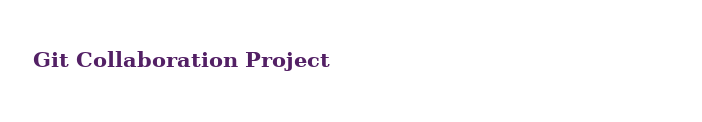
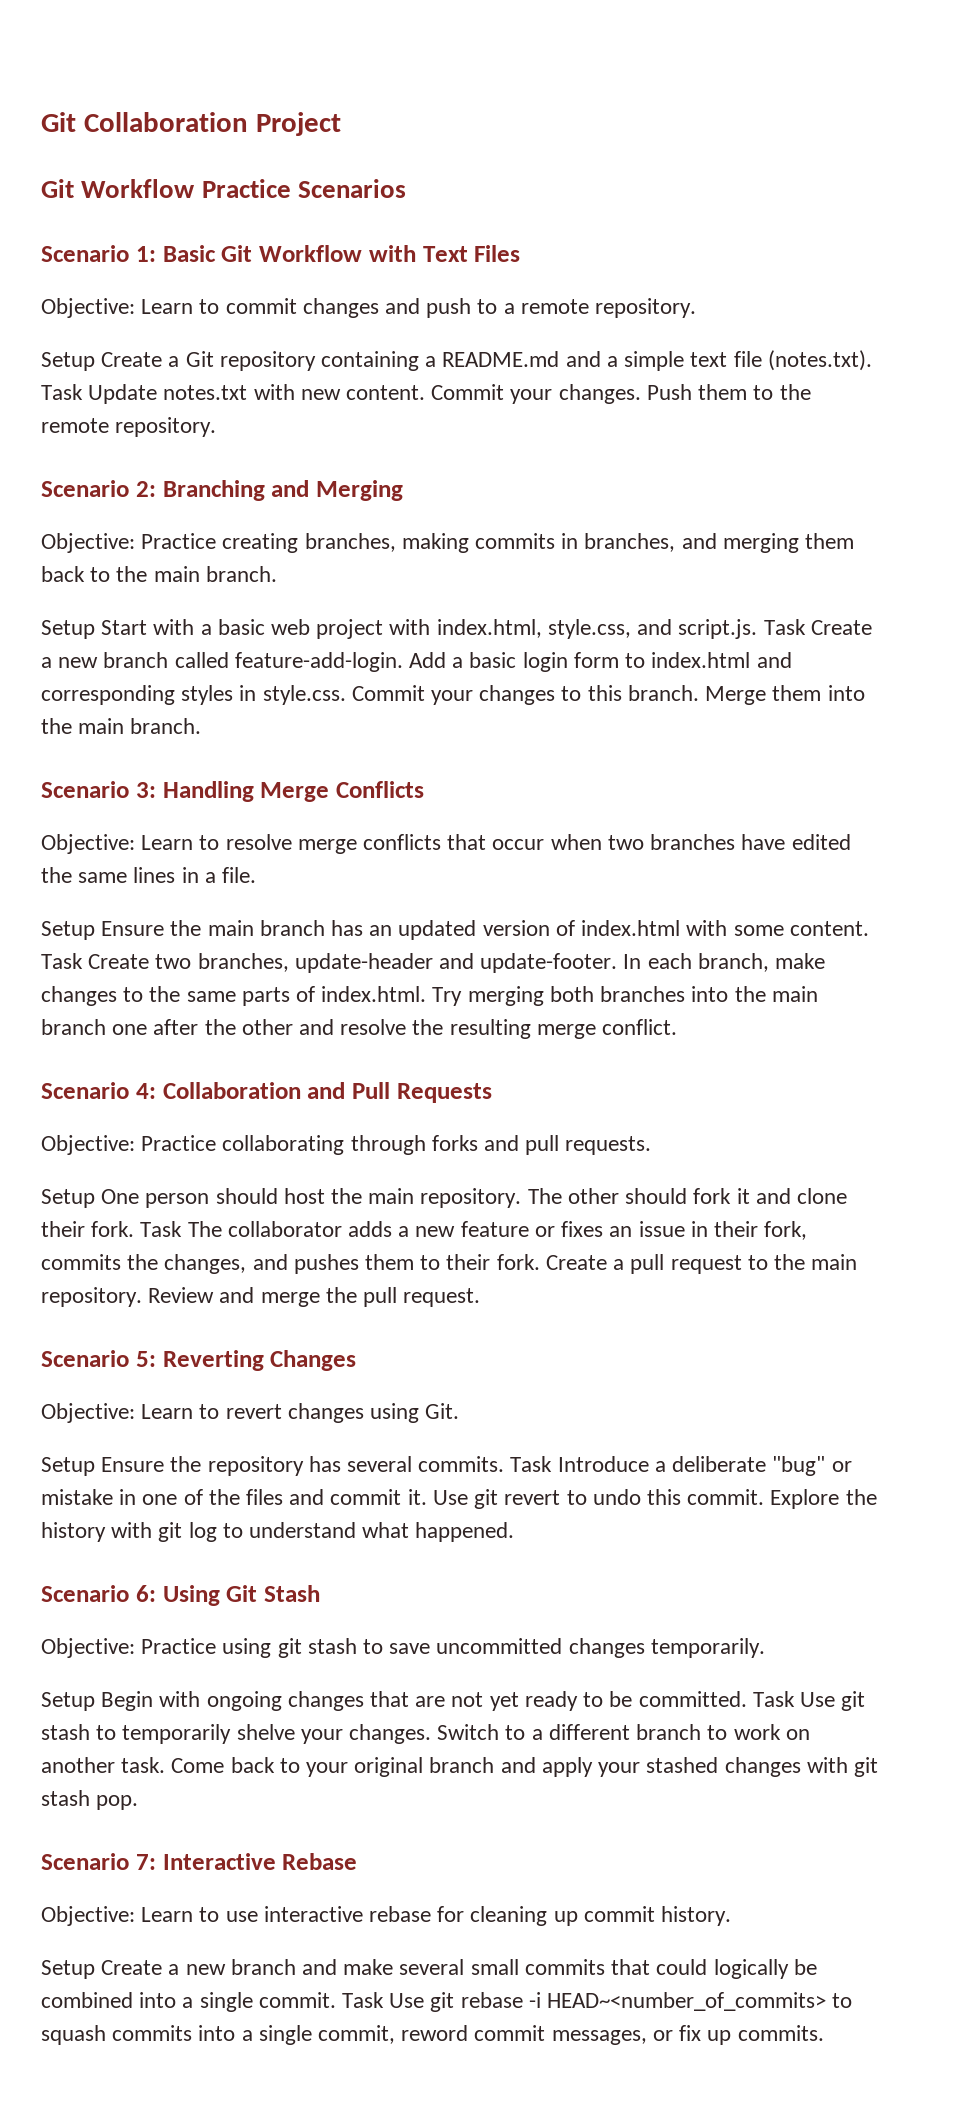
(330, 61) none -> [41,179,406,198] [41,245,521,262] [41,298,697,318] [41,350,872,371] [41,384,811,404] [41,417,217,437] [41,480,403,501] [41,533,855,553] [41,566,277,582] [41,619,872,639] [41,652,792,672] [41,685,865,705] [41,718,202,734] [41,781,424,802] [41,834,851,854] [41,867,257,883] [41,920,869,940] [41,953,826,973] [41,986,818,1006] [41,1019,678,1039] [41,1082,492,1103] [41,1135,652,1155] [41,1188,847,1208] [41,1221,808,1240] [41,1254,858,1274] [41,1287,481,1307] [41,1350,357,1371] [41,1403,460,1423] [41,1456,852,1476] [41,1489,877,1509] [41,1522,515,1542] [41,1585,320,1606] [41,1638,765,1658] [41,1691,866,1711] [41,1724,810,1744] [41,1757,878,1777] [41,1790,139,1810] [41,1853,358,1870] [41,1906,732,1926] [41,1959,817,1979] [41,1992,853,2012] [41,2025,824,2045] // Git Workflow Practice Scenarios // Scenario 1: Basic Git Workflow with Text Files // Objective: Learn to commit changes and push to a remote repository. // Setup Create a Git repository containing a README.md and a simple text file (notes.txt). Task Update notes.txt with new content. Commit your changes. Push them to the remote repository. // Scenario 2: Branching and Merging // Objective: Practice creating branches, making commits in branches, and merging them back to the main branch. // Setup Start with a basic web project with index.html, style.css, and script.js. Task Create a new branch called feature-add-login. Add a basic login form to index.html and corresponding styles in style.css. Commit your changes to this branch. Merge them into the main branch. // Scenario 3: Handling Merge Conflicts // Objective: Learn to resolve merge conflicts that occur when two branches have edited the same lines in a file. // Setup Ensure the main branch has an updated version of index.html with some content. Task Create two branches, update-header and update-footer. In each branch, make changes to the same parts of index.html. Try merging both branches into the main branch one after the other and resolve the resulting merge conflict. // Scenario 4: Collaboration and Pull Requests // Objective: Practice collaborating through forks and pull requests. // Setup One person should host the main repository. The other should fork it and clone their fork. Task The collaborator adds a new feature or fixes an issue in their fork, commits the changes, and pushes them to their fork. Create a pull request to the main repository. Review and merge the pull request. // Scenario 5: Reverting Changes // Objective: Learn to revert changes using Git. // Setup Ensure the repository has several commits. Task Introduce a deliberate "bug" or mistake in one of the files and commit it. Use git revert to undo this commit. Explore the history with git log to understand what happened. // Scenario 6: Using Git Stash // Objective: Practice using git stash to save uncommitted changes temporarily. // Setup Begin with ongoing changes that are not yet ready to be committed. Task Use git stash to temporarily shelve your changes. Switch to a different branch to work on another task. Come back to your original branch and apply your stashed changes with git stash pop. // Scenario 7: Interactive Rebase // Objective: Learn to use interactive rebase for cleaning up commit history. // Setup Create a new branch and make several small commits that could logically be combined into a single commit. Task Use git rebase -i HEAD~<number_of_commits> to squash commits into a single commit, reword commit messages, or fix up commits.

